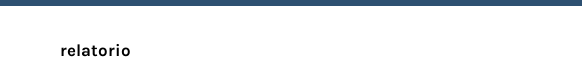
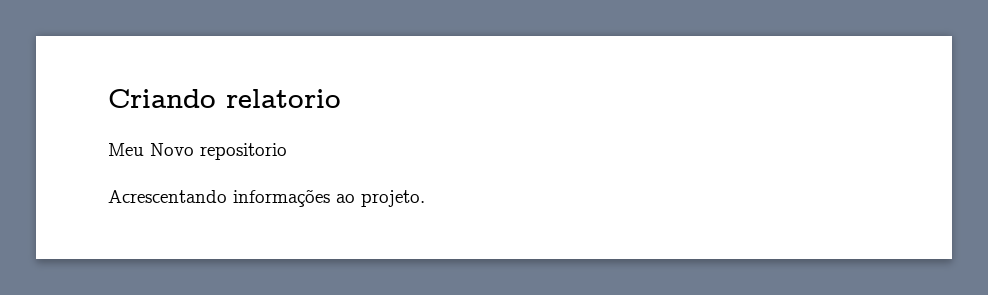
(60, 50) none -> [108,89,216,108] Criando
(131, 50) none -> [108,143,287,160] [108,189,425,207] // Meu Novo repositorio // Acrescentando informações ao projeto.

